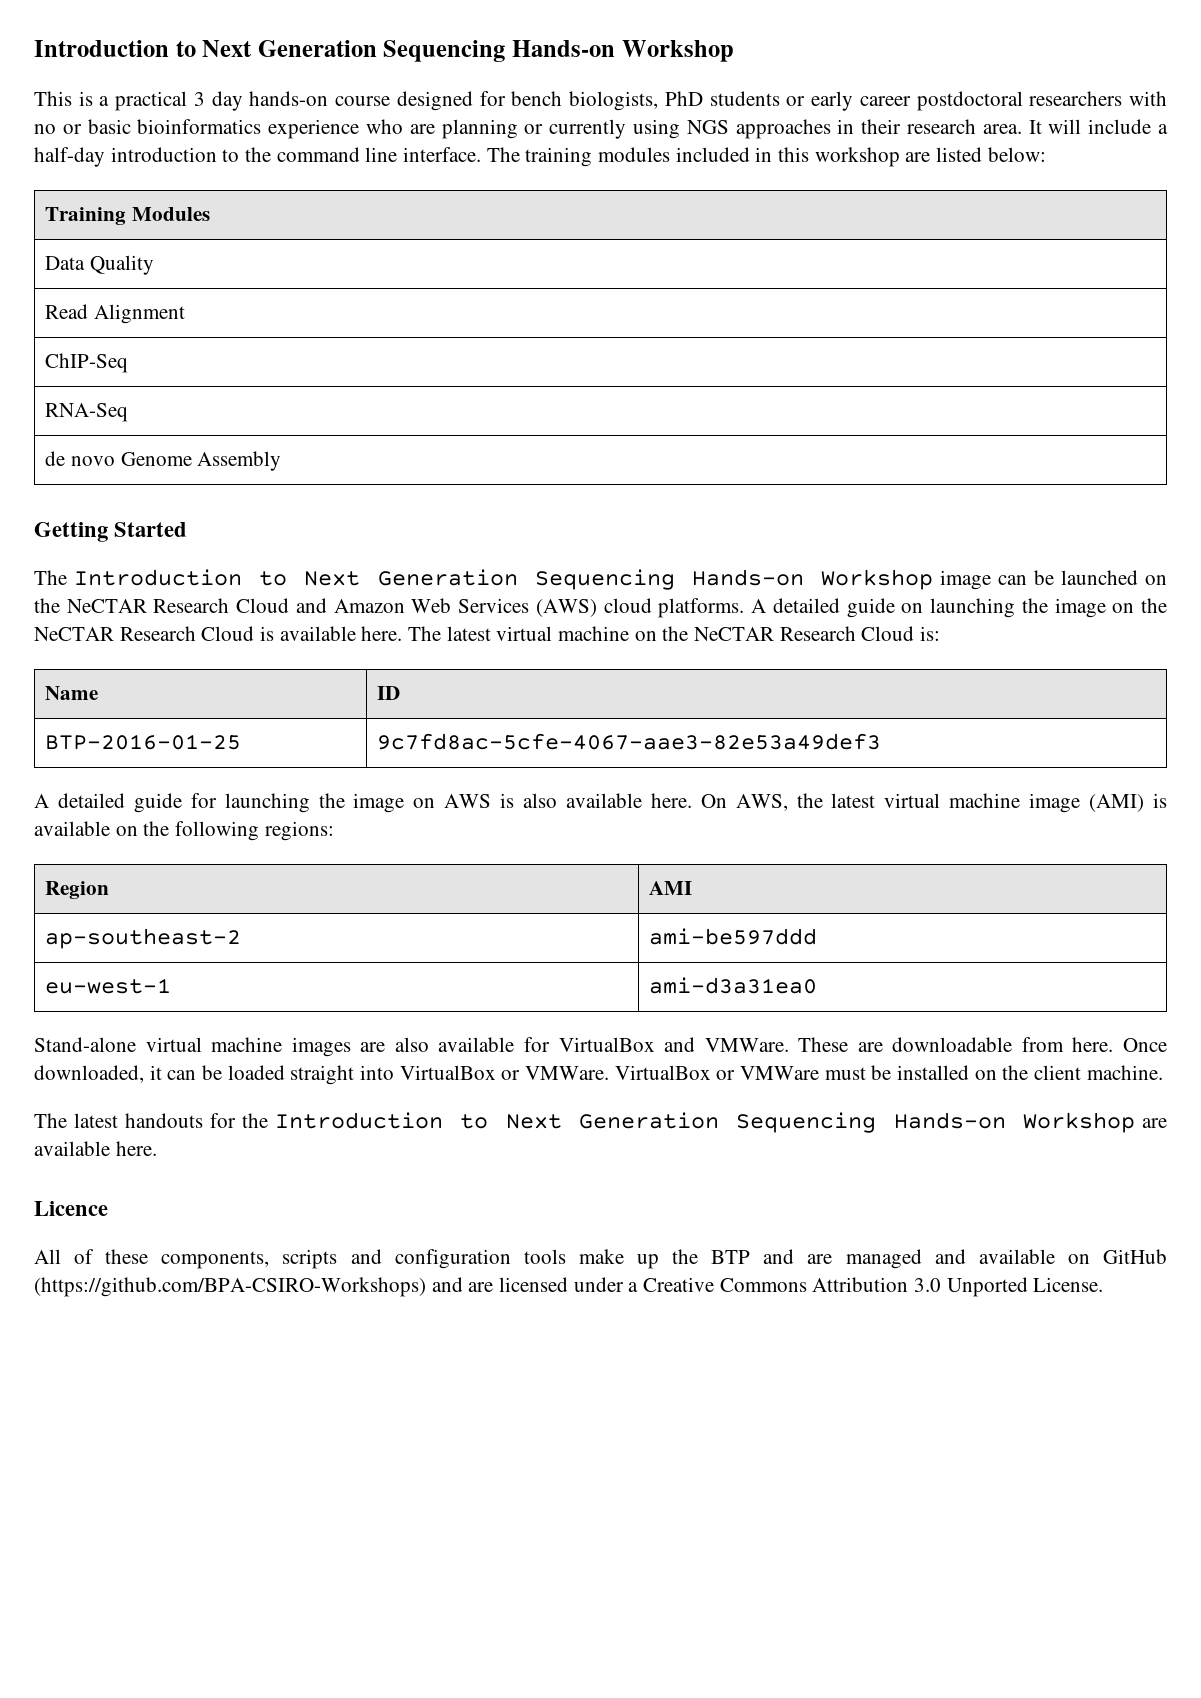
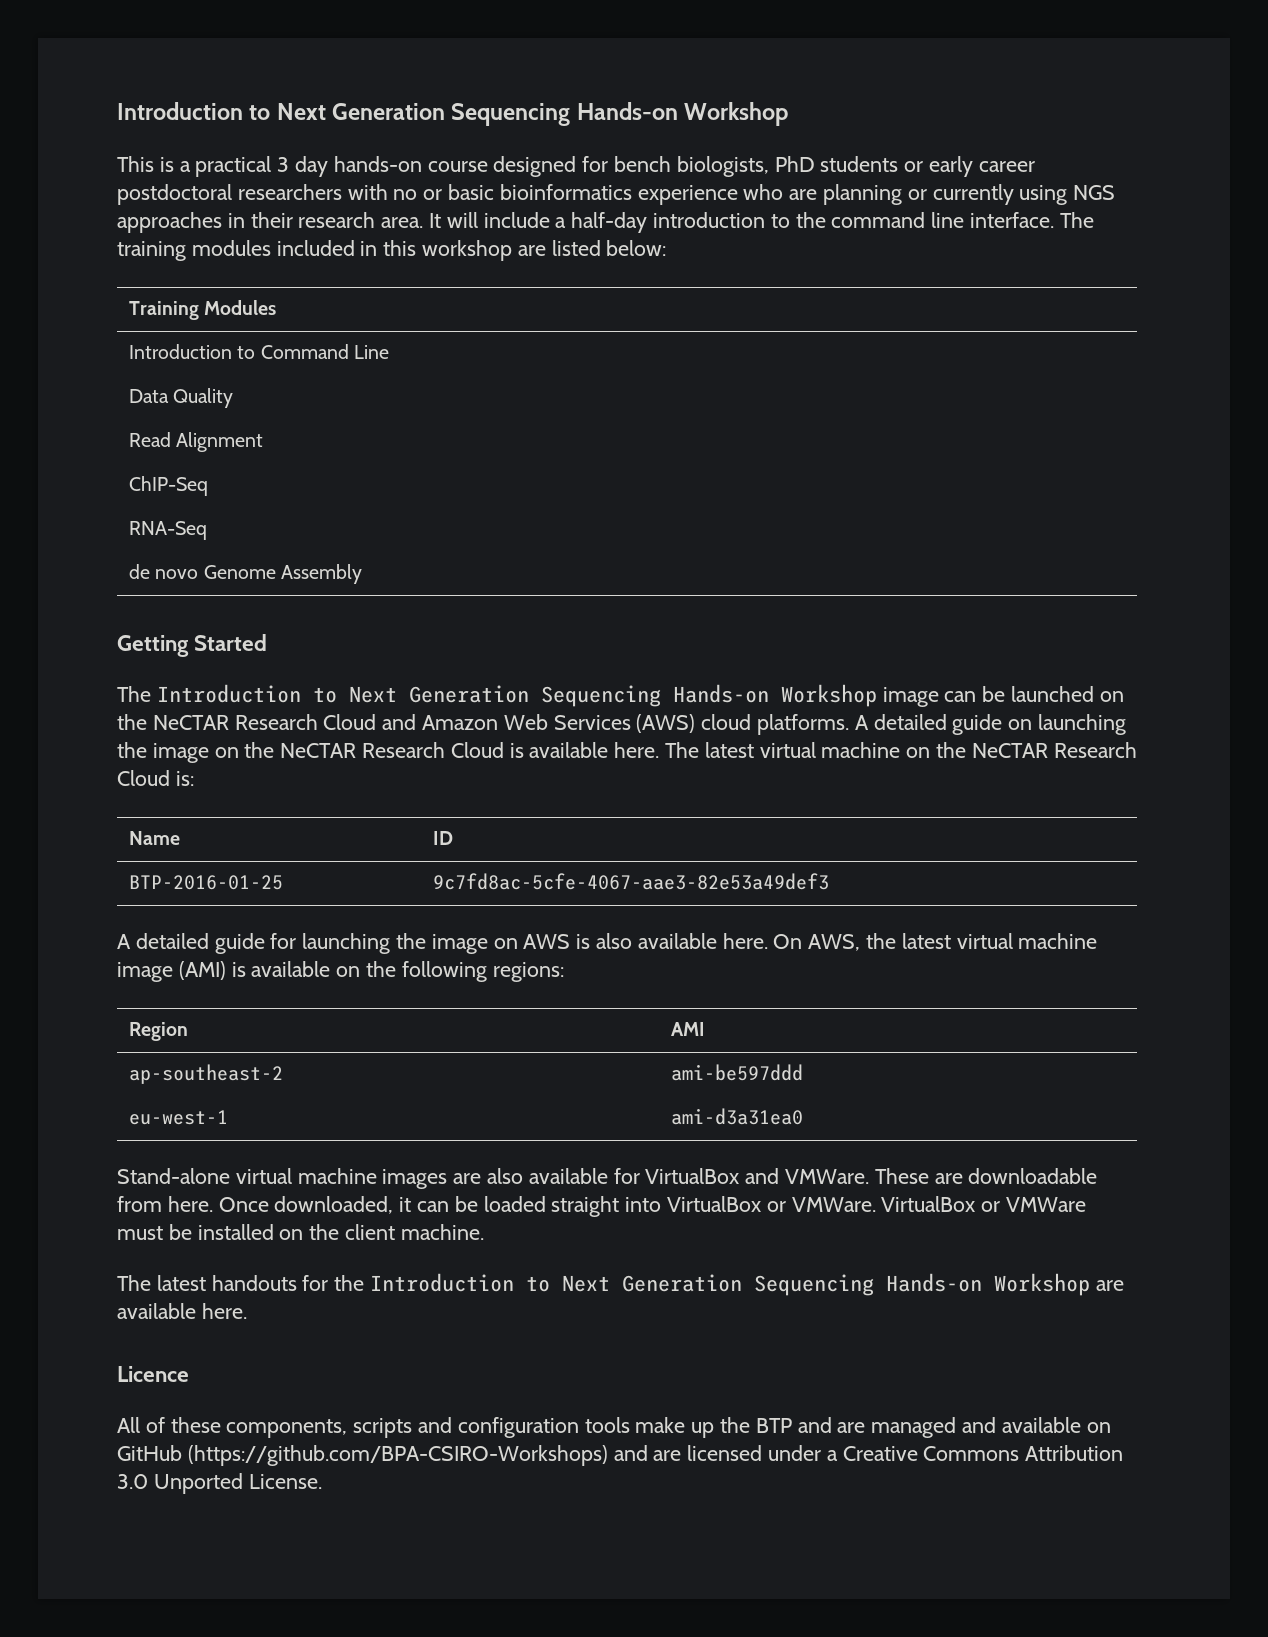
(210, 214) none -> [129,344,389,359] // Introduction to Command Line

